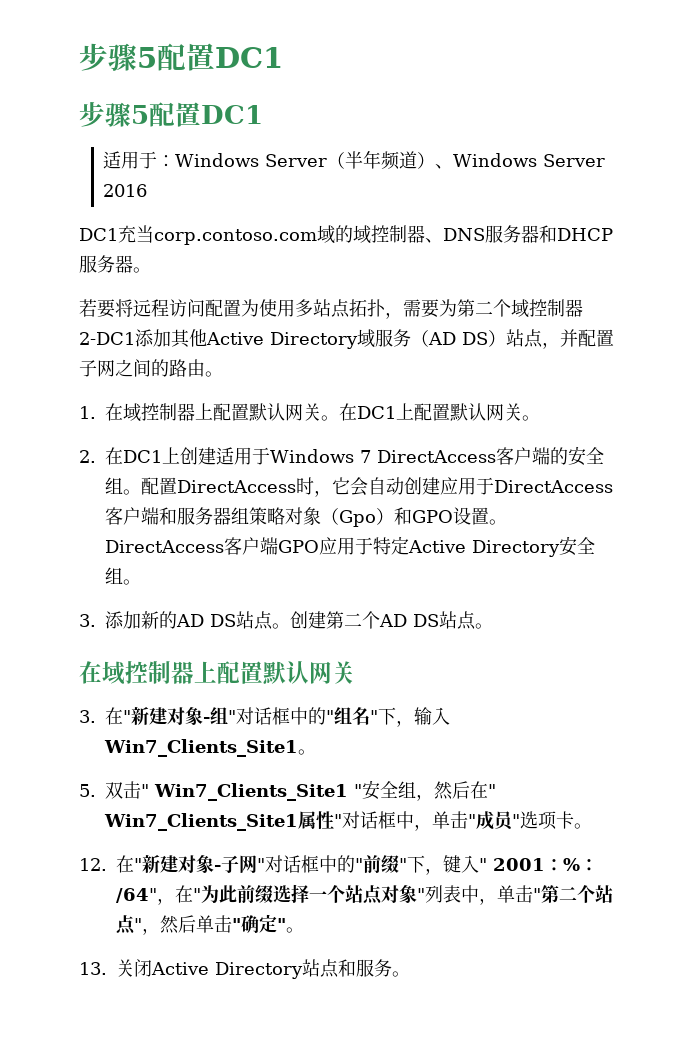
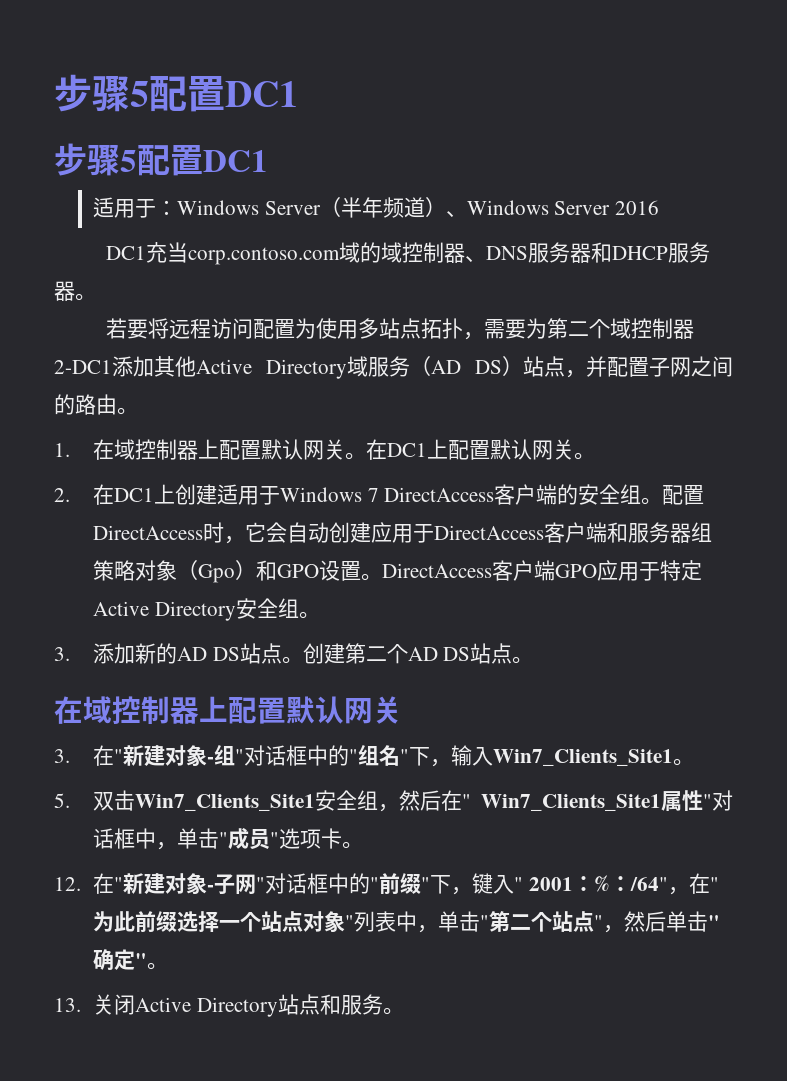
[141,783,362,801] " Win7_Clients_Site1 " -> [135,794,316,811] Win7_Clients_Site1

